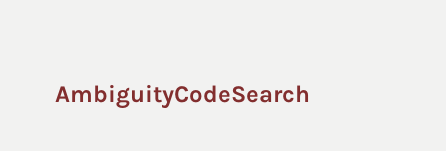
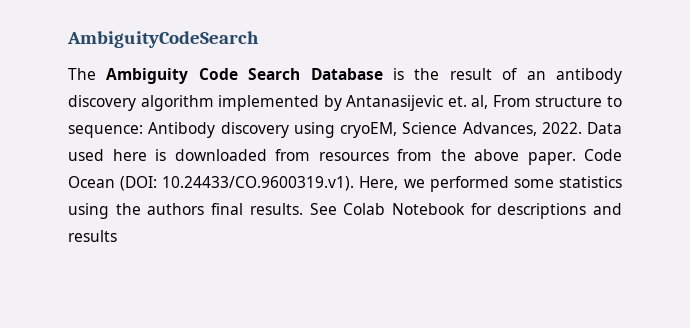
(310, 96) none -> [68,68,622,84] [68,95,622,111] [68,122,622,138] [68,149,622,165] [68,176,622,192] [68,203,622,219] [68,230,117,242] // The Ambiguity Code Search Database is the result of an antibody discovery algorithm implemented by Antanasijevic et. al, From structure to sequence: Antibody discovery using cryoEM, Science Advances, 2022. Data used here is downloaded from resources from the above paper. Code Ocean (DOI: 10.24433/CO.9600319.v1). Here, we performed some statistics using the authors final results. See Colab Notebook for descriptions and results

